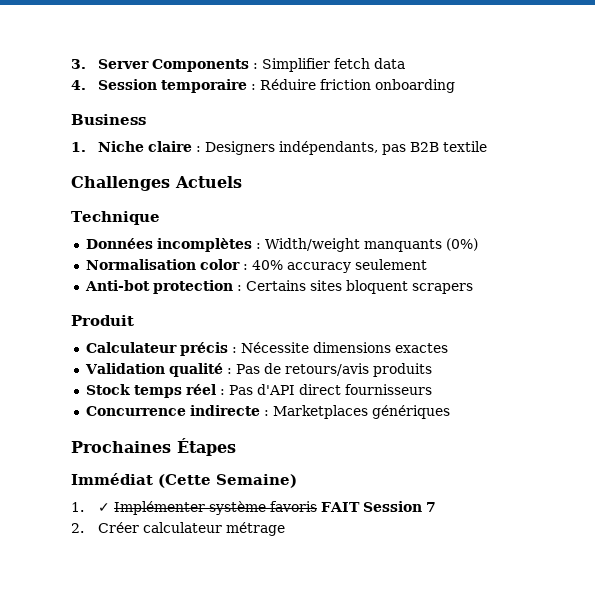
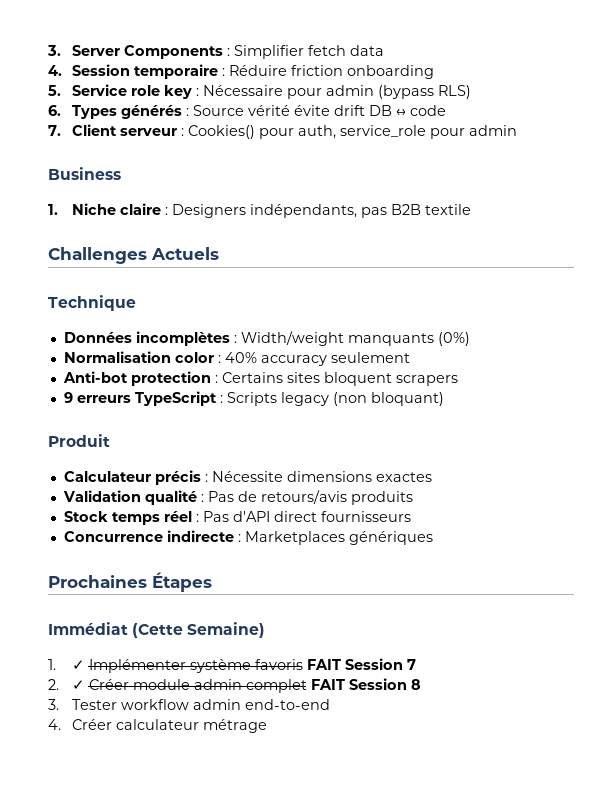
(455, 86) none -> [48,84,471,99] [48,105,446,119] [48,124,517,139] // 5. Service role key : Nécessaire pour admin (bypass RLS) // 6. Types générés : Source vérité évite drift DB ↔ code // 7. Client serveur : Cookies() pour auth, service_role pour admin
(473, 288) none -> [63,391,444,406] // 9 erreurs TypeScript : Scripts legacy (non bloquant)
(84, 528) none -> [71,678,421,693] [48,699,330,710] [48,719,61,730] ✓ Créer module admin complet FAIT Session 8 // 3. Tester workflow admin end-to-end // 4.

